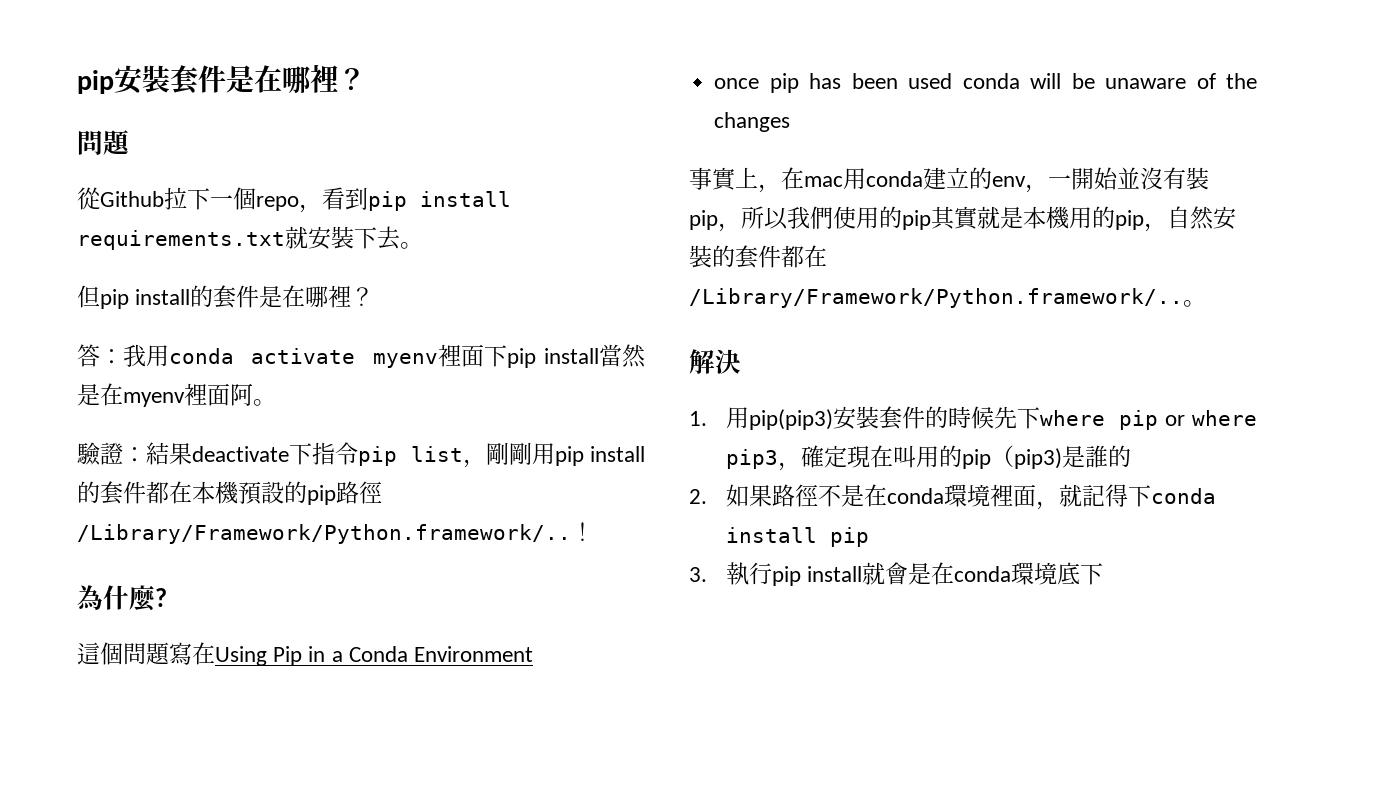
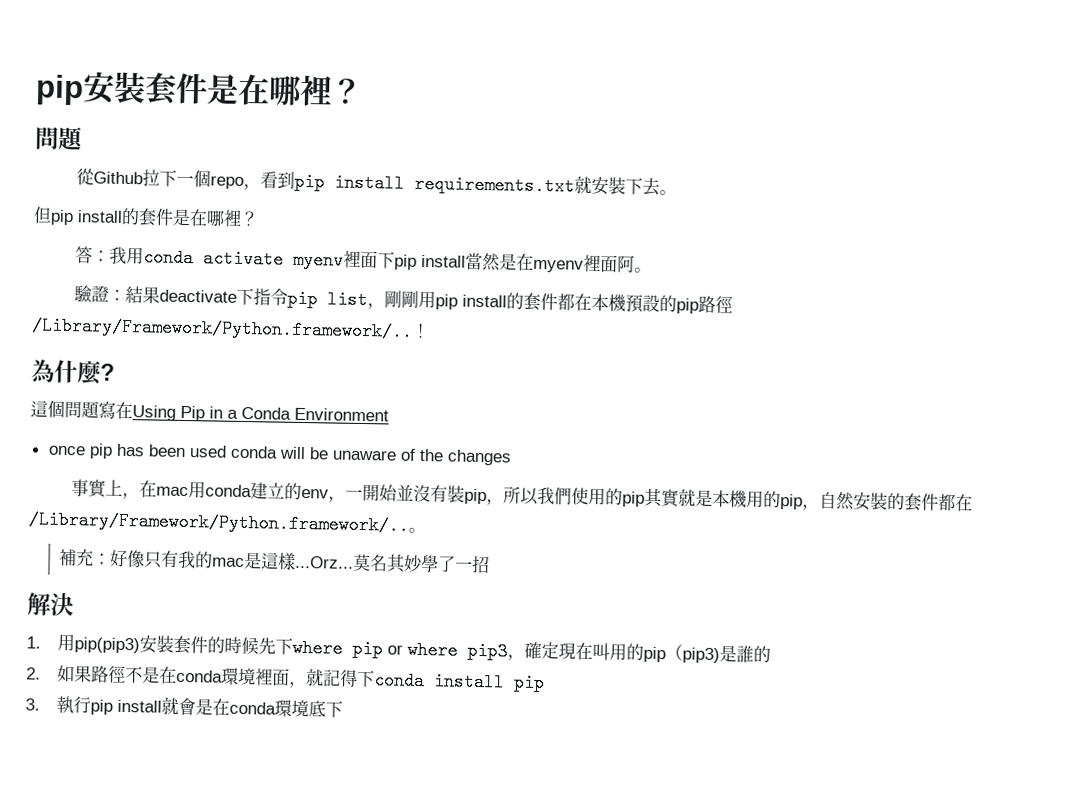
(1206, 303) none -> [59,548,491,574] // 補充：好像只有我的mac是這樣...Orz...莫名其妙學了一招

